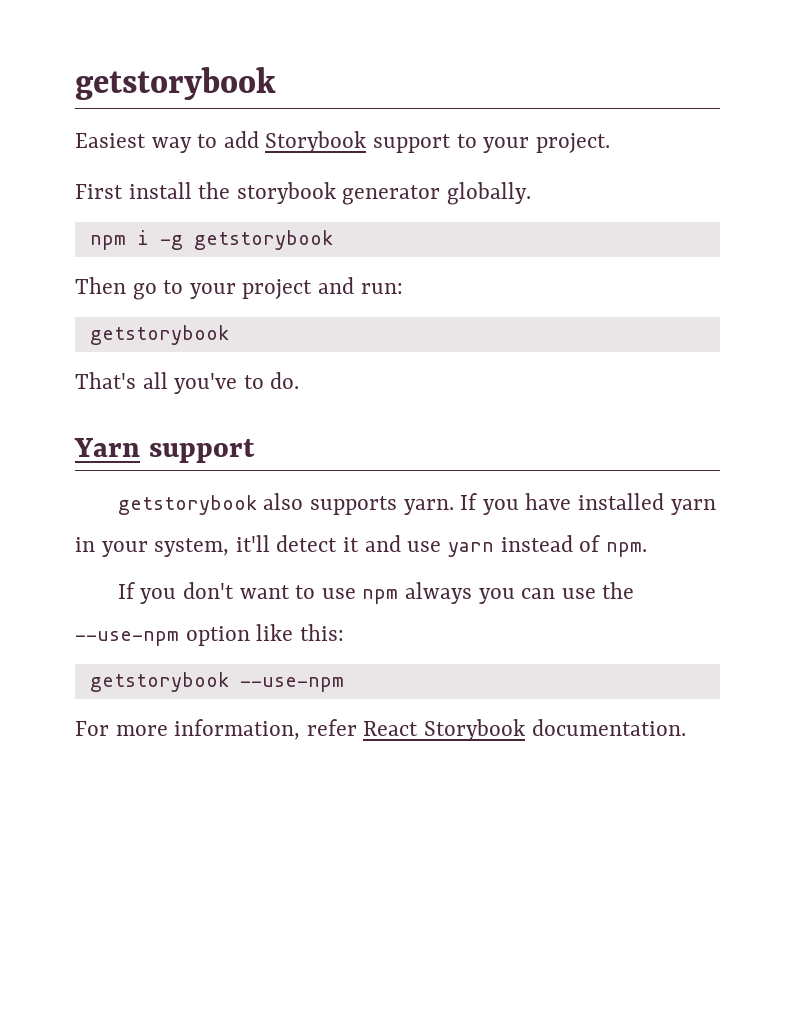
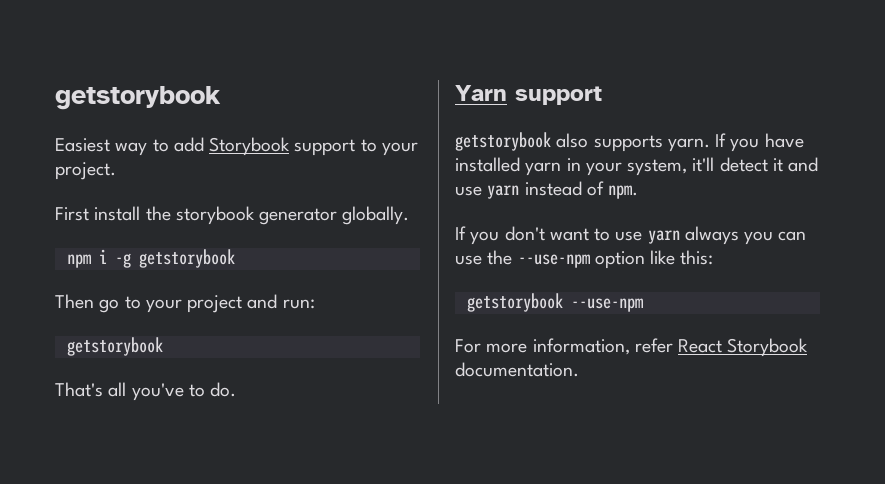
[362,589,399,604] npm -> [647,230,680,244] yarn

